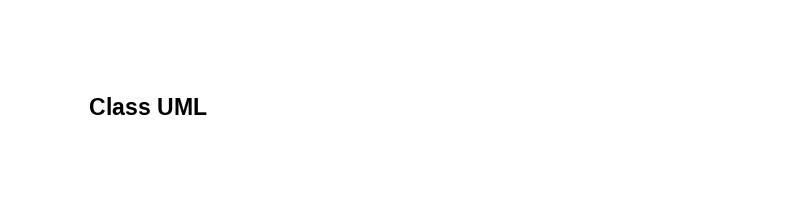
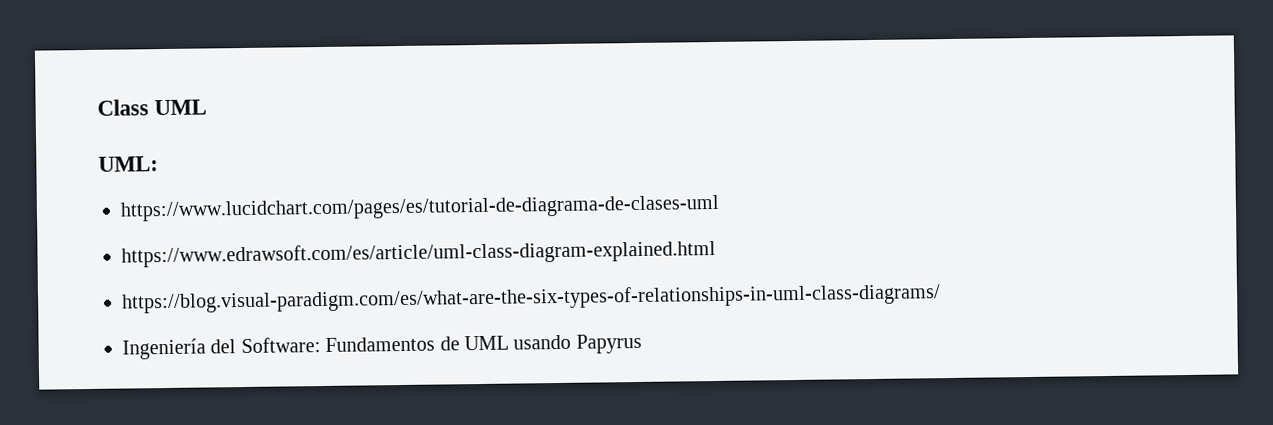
(208, 106) none -> [98,156,159,172] [120,194,720,222] [121,239,716,268] [121,283,941,314] [122,333,642,360] // UML: // https://www.lucidchart.com/pages/es/tutorial-de-diagrama-de-clases-uml // https://www.edrawsoft.com/es/article/uml-class-diagram-explained.html // https://blog.visual-paradigm.com/es/what-are-the-six-types-of-relationships-in-uml-class-diagrams/ // Ingeniería del Software: Fundamentos de UML usando Papyrus

